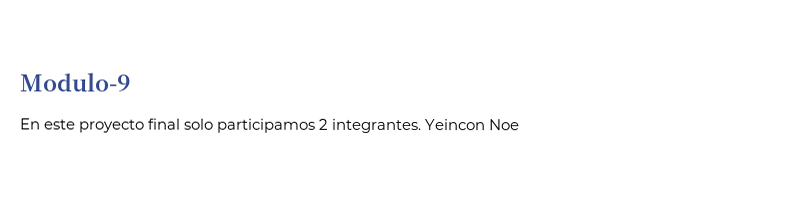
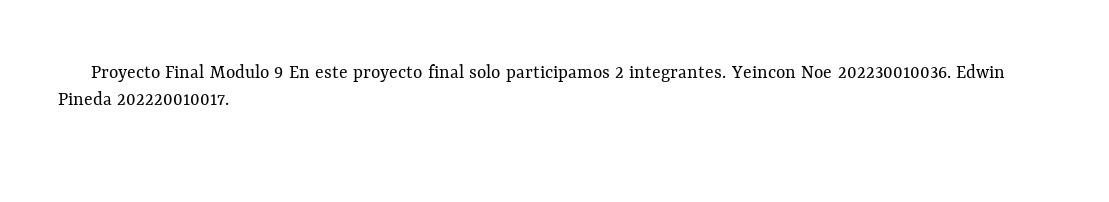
[20,72,131,92] Modulo-9 // -> [91,64,284,82] Proyecto Final Modulo 9
(520, 125) none -> [837,64,1006,78] [58,91,230,105] 202230010036. Edwin Pineda 202220010017.

